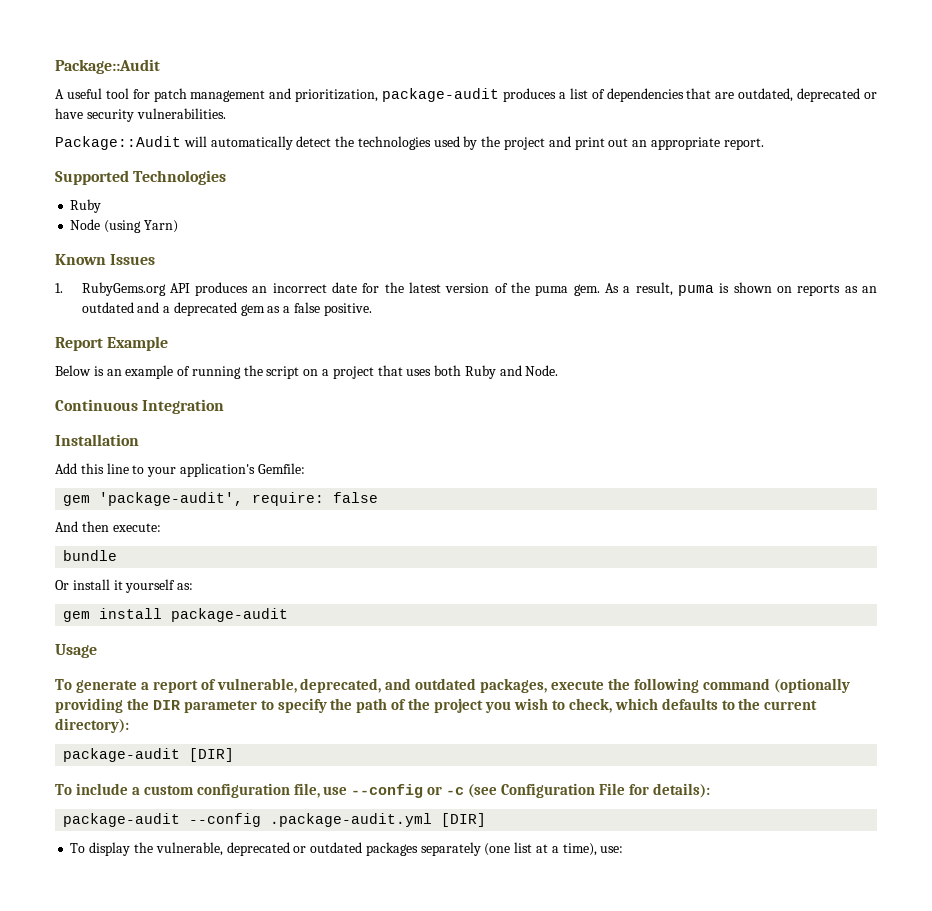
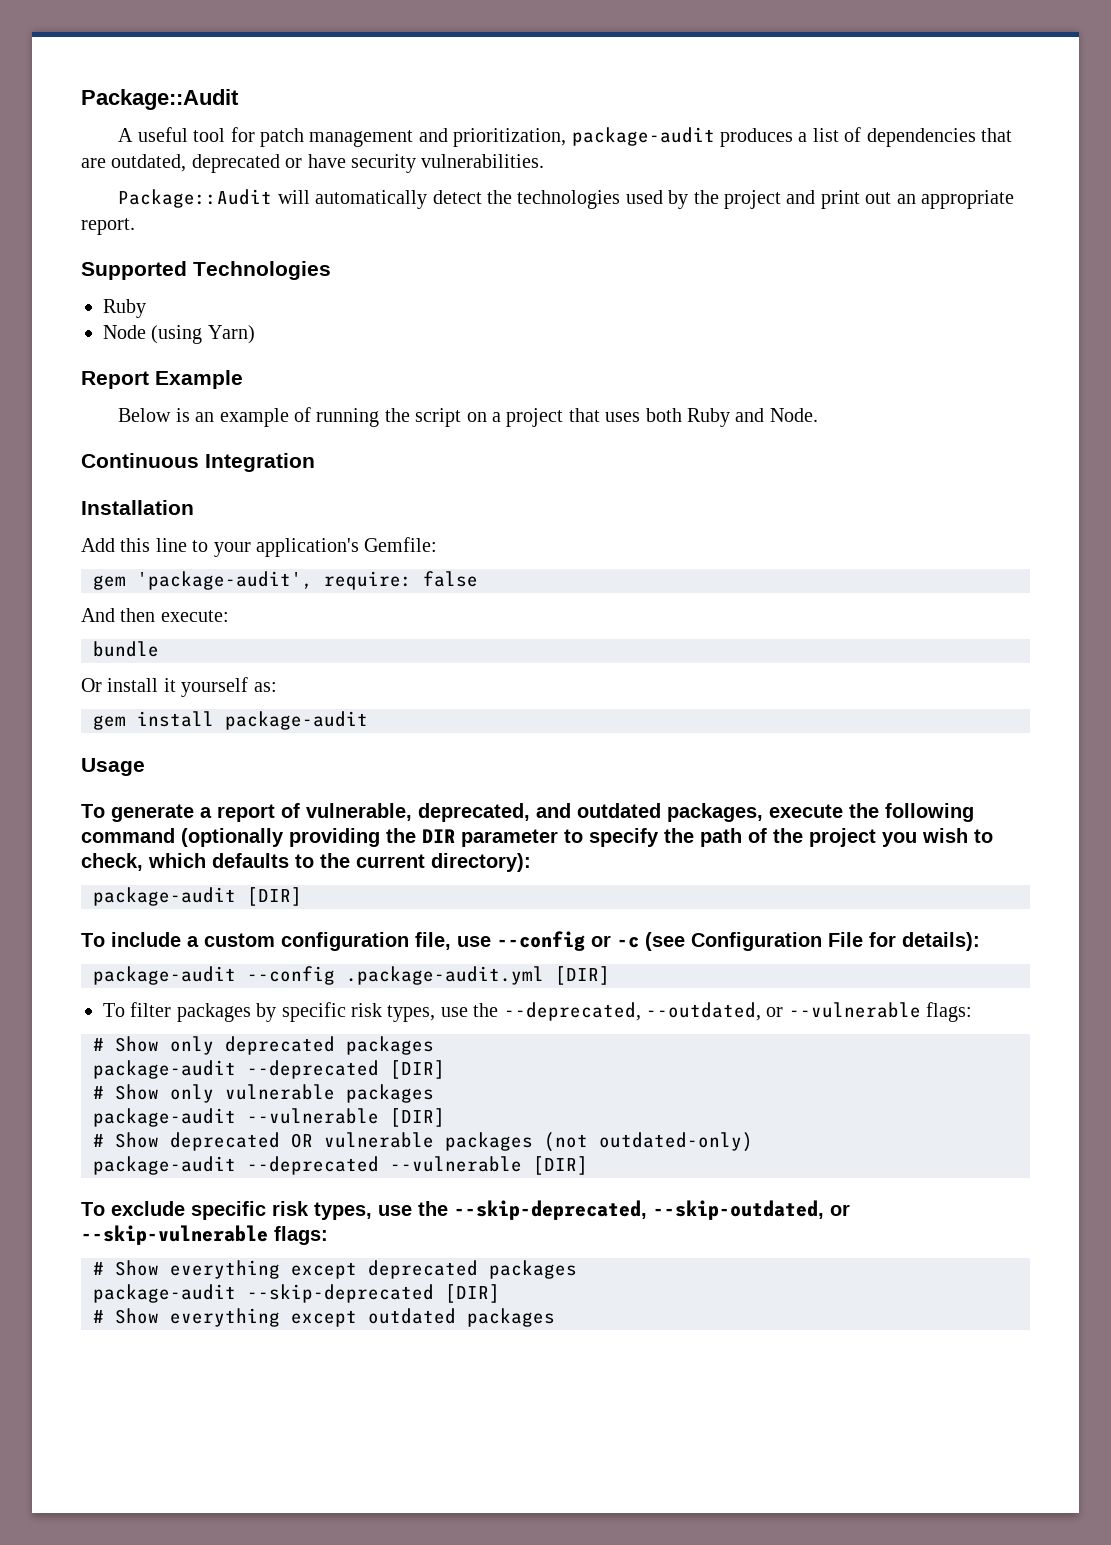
[55,254,156,265] [55,282,878,296] [81,302,372,316] // Known Issues // 1. RubyGems.org API produces an incorrect date for the latest version of the puma gem. As a result, puma is shown on reports as an outdated and a deprecated gem as a false positive. -> (255, 334) none
[89,842,624,856] display the vulnerable, deprecated or outdated packages separately (one list at a time), use: -> [130,1002,973,1022] [93,1036,434,1055] [93,1060,445,1079] [93,1084,434,1103] [93,1108,445,1127] [93,1132,753,1152] [93,1156,588,1175] [81,1200,850,1220] [81,1225,328,1245] [93,1260,577,1279] [93,1284,500,1303] [93,1308,555,1327] filter packages by specific risk types, use the --deprecated, --outdated, or --vulnerable flags: // # Show only deprecated packages // package-audit --deprecated [DIR] // # Show only vulnerable packages // package-audit --vulnerable [DIR] // # Show deprecated OR vulnerable packages (not outdated-only) // package-audit --deprecated --vulnerable [DIR] // To exclude specific risk types, use the --skip-deprecated, --skip-outdated, or --skip-vulnerable flags: // # Show everything except deprecated packages // package-audit --skip-deprecated [DIR] // # Show everything except outdated packages

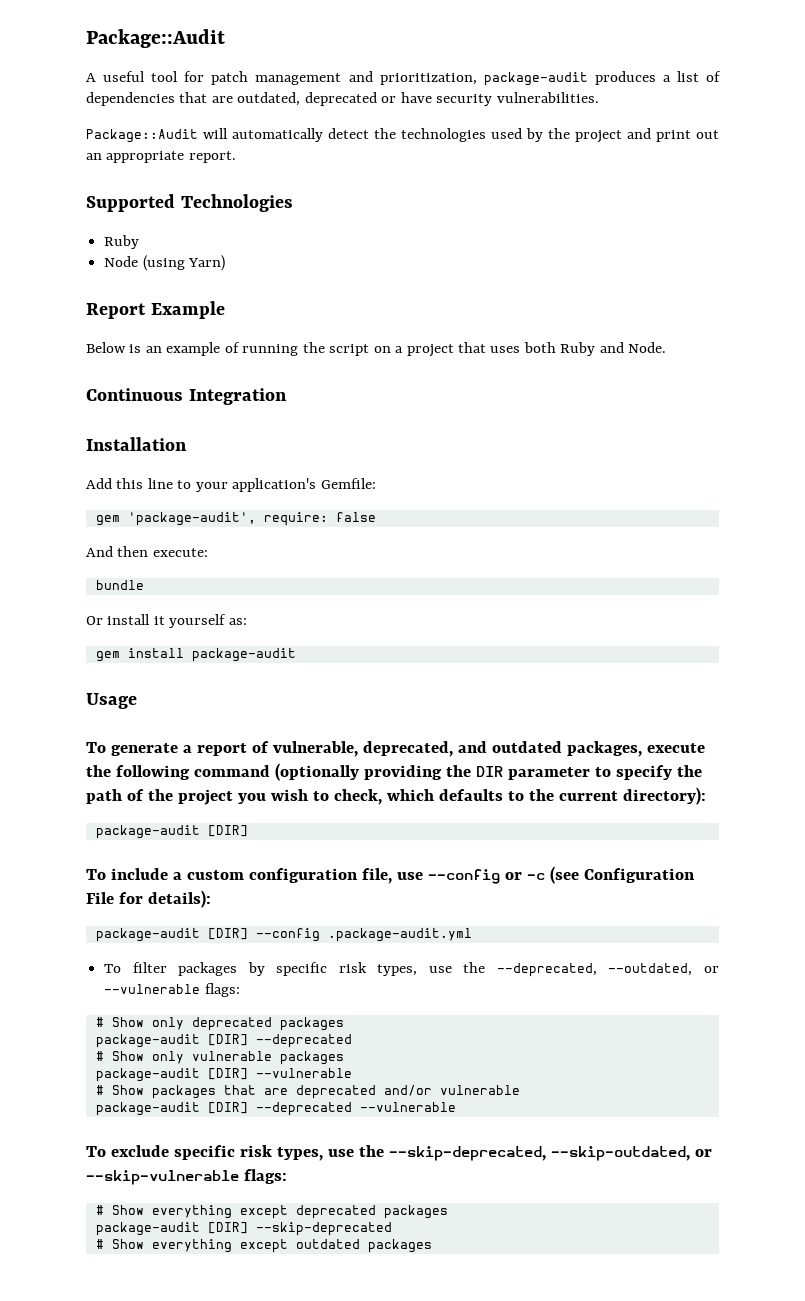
(236, 975) none -> [207,928,248,940] [DIR]
[555,966,610,985] [DIR] -> (472, 935) none
[247,1060,445,1079] --deprecated [DIR] -> [207,1034,352,1048] [DIR] --deprecated
[247,1108,445,1127] [93,1132,753,1152] [93,1156,236,1175] --vulnerable [DIR] // # Show deprecated OR vulnerable packages (not outdated-only) // package-audit -> [207,1068,352,1080] [95,1085,520,1099] [95,1102,248,1116] [DIR] --vulnerable // # Show packages that are deprecated and/or vulnerable // package-audit [DIR]
[533,1156,588,1175] [DIR] -> (456, 1107) none
(236, 1293) none -> [207,1222,248,1234] [DIR]
[445,1284,500,1303] [DIR] -> (392, 1229) none

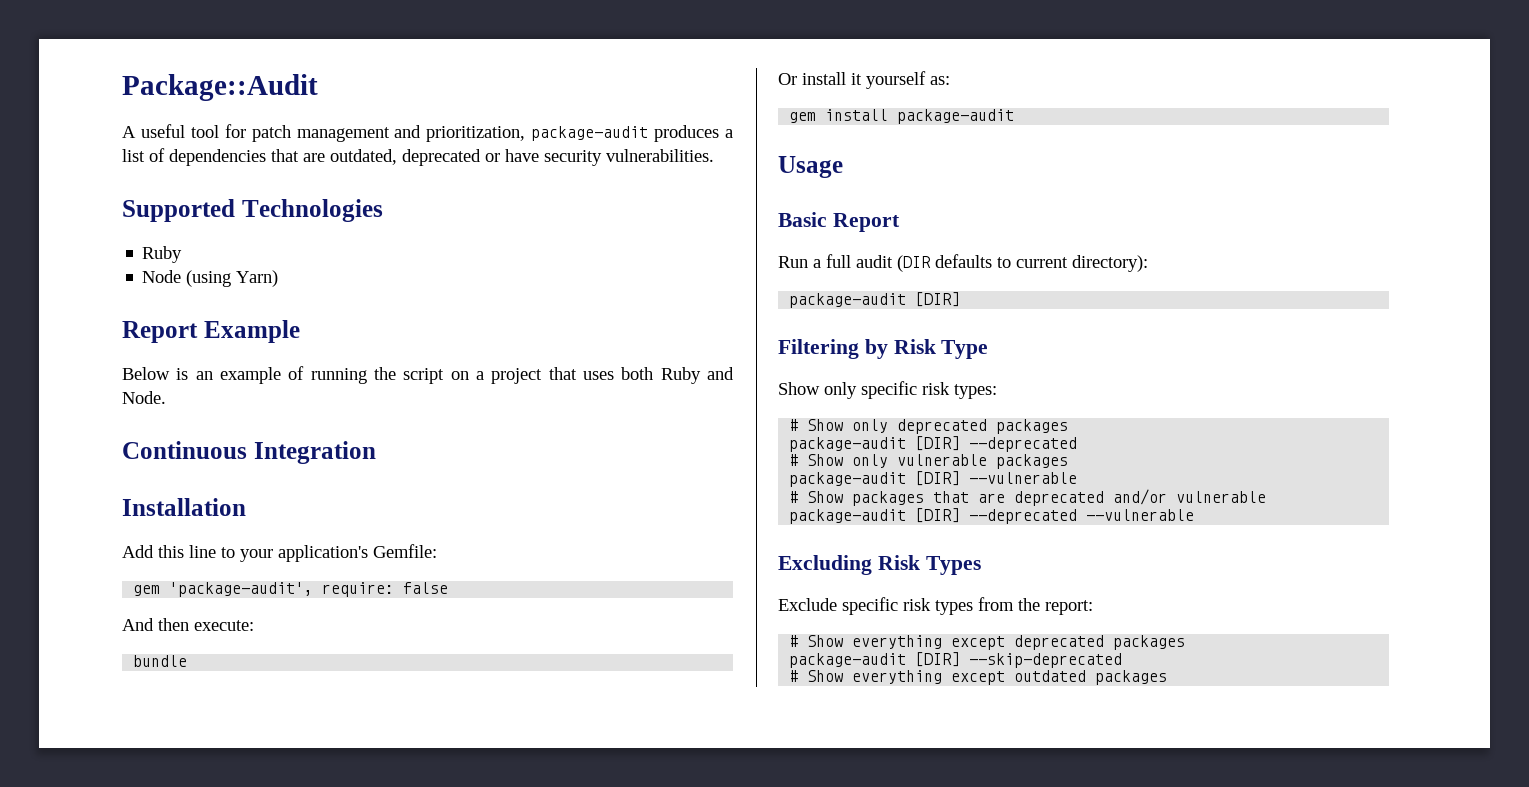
[86,128,719,143] [86,151,236,163] // Package::Audit will automatically detect the technologies used by the project and print out an appropriate report. -> (714, 155) none
[86,741,705,757] [86,763,702,781] [86,789,434,805] To generate a report of vulnerable, deprecated, and outdated packages, execute the following command (optionally providing the DIR parameter to specify the path of the project you wish to check, which -> [778,212,900,232] [778,254,931,272] Basic Report // Run a full audit (DIR
[528,789,554,801] the -> (1011, 262) none
[86,866,695,884] [86,890,211,908] [95,928,472,942] [104,962,720,977] [104,983,240,997] To include a custom configuration file, use --config or -c (see Configuration File for details): // package-audit [DIR] --config .package-audit.yml // To filter packages by specific risk types, use the --deprecated, --outdated, or --vulnerable flags: -> [778,339,989,359] [778,381,997,399] Filtering by Risk Type // Show only specific risk types:
[86,1145,712,1161] [86,1169,287,1185] To exclude specific risk types, use the --skip-deprecated, --skip-outdated, or --skip-vulnerable flags: -> [778,555,981,575] [778,597,1093,615] Excluding Risk Types // Exclude specific risk types from the report:

